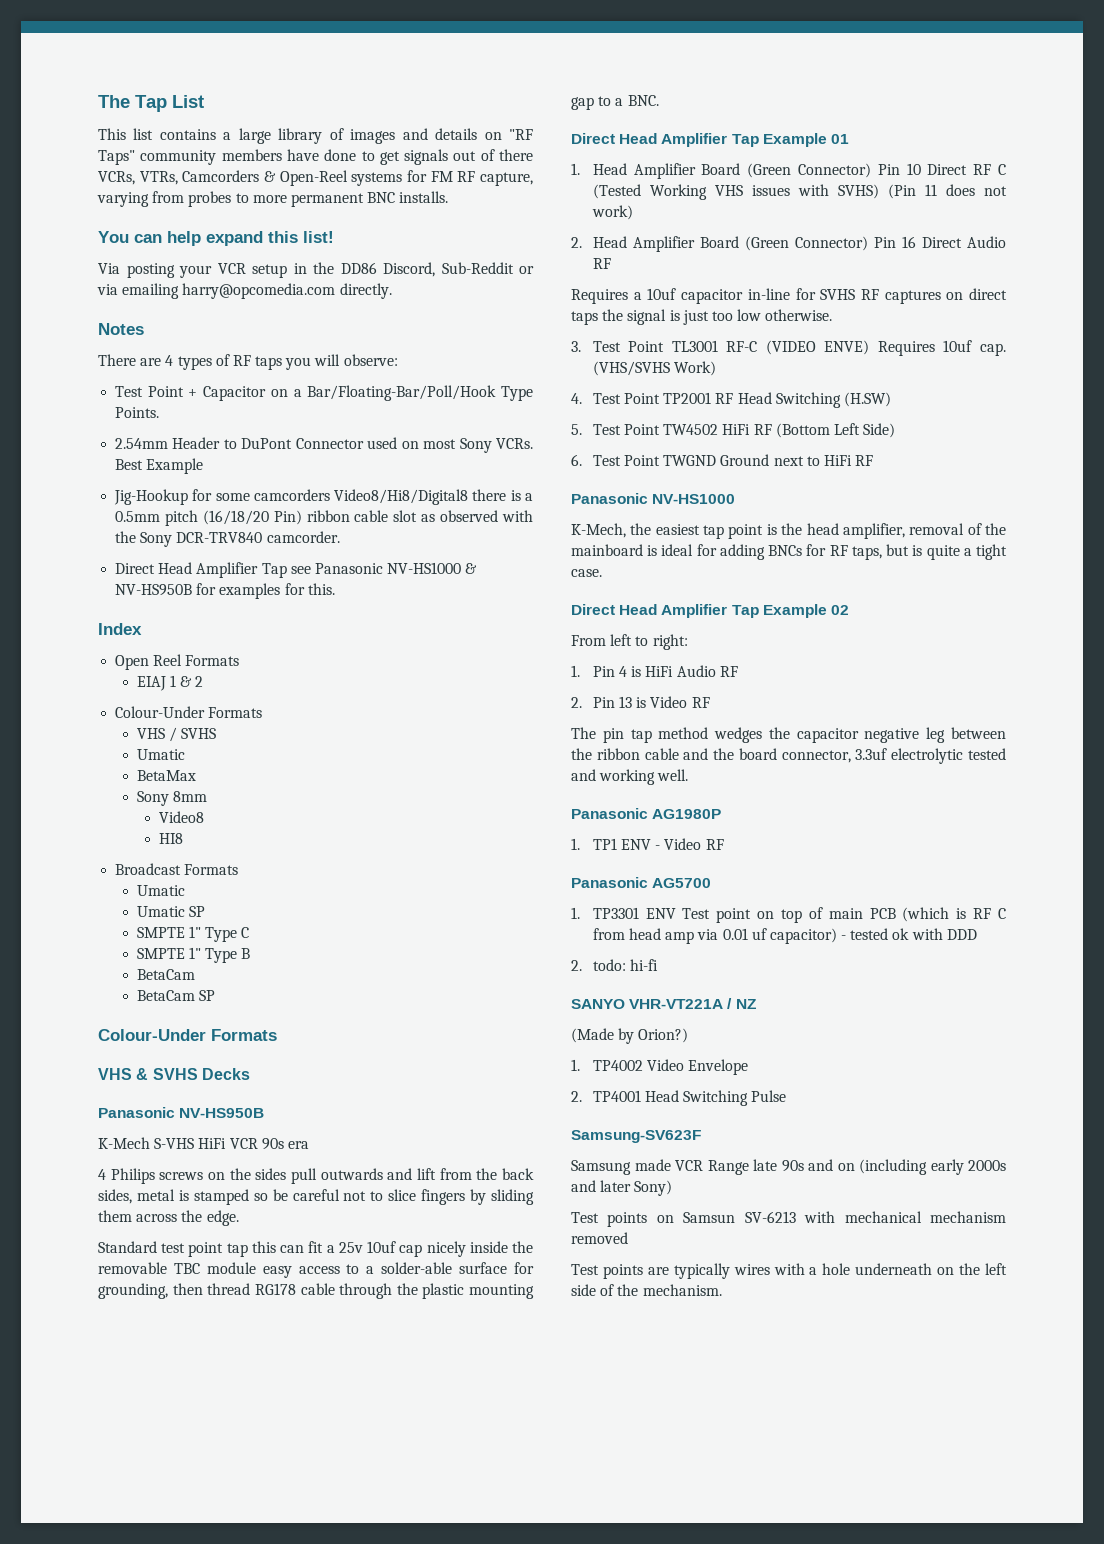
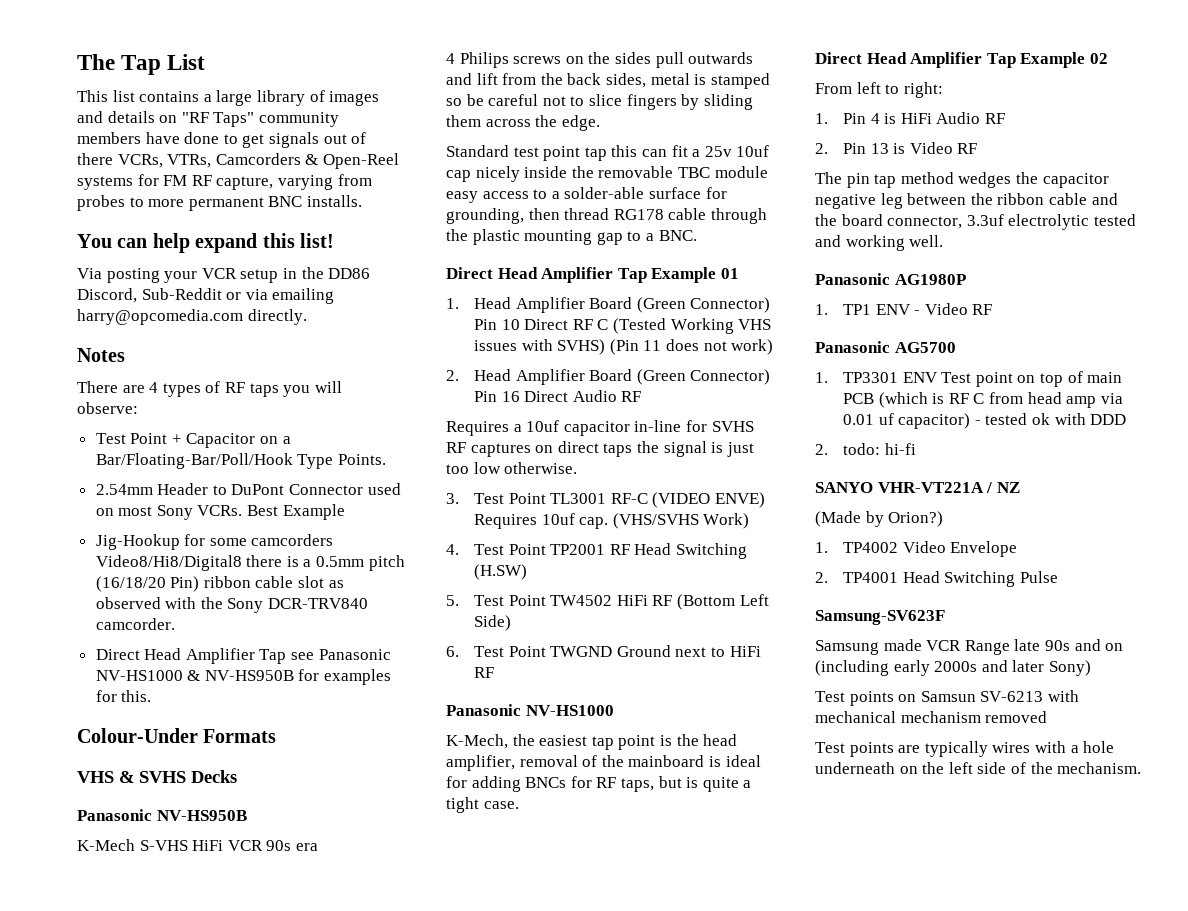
[98,623,142,635] [115,654,240,670] [136,675,204,691] [115,706,263,718] [136,727,217,742] [136,749,185,760] [136,770,196,781] [136,791,207,806] [158,811,204,823] [158,833,183,844] [115,863,239,875] [136,885,185,896] [136,906,205,917] [136,926,250,942] [136,947,251,963] [136,969,195,980] [136,990,215,1001] // Index // Open Reel Formats // EIAJ 1 & 2 // Colour-Under Formats // VHS / SVHS // Umatic // BetaMax // Sony 8mm // Video8 // HI8 // Broadcast Formats // Umatic // Umatic SP // SMPTE 1" Type C // SMPTE 1" Type B // BetaCam // BetaCam SP -> (152, 696) none

